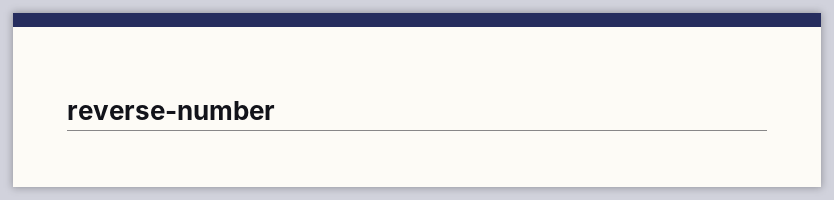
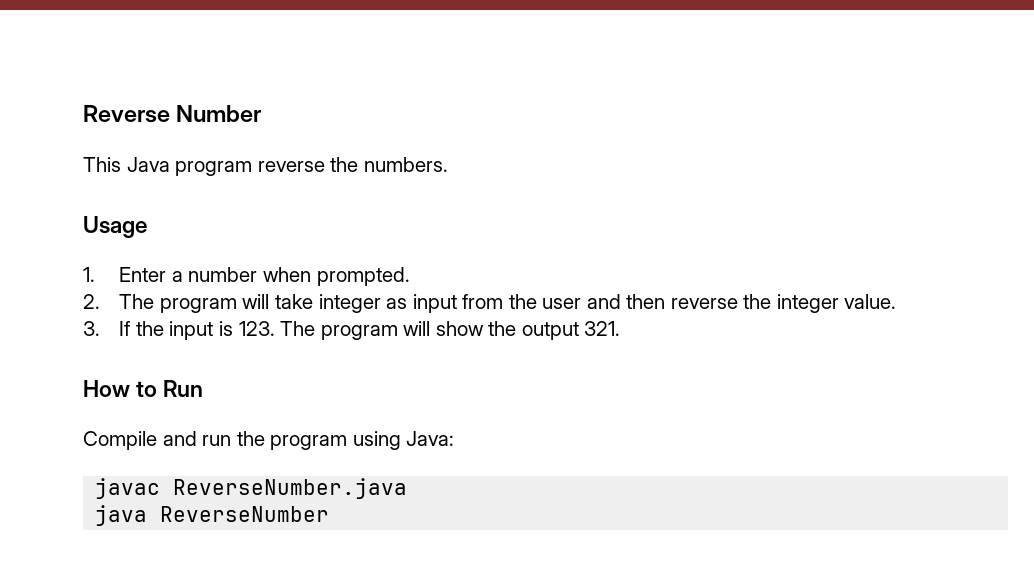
[67,101,275,120] reverse-number -> [83,105,262,123] [83,157,448,176] [83,216,147,238] [83,267,410,286] [83,294,897,313] [83,321,621,340] [83,380,204,397] [83,431,455,450] [95,478,408,499] [95,505,330,526] Reverse Number // This Java program reverse the numbers. // Usage // 1. Enter a number when prompted. // 2. The program will take integer as input from the user and then reverse the integer value. // 3. If the input is 123. The program will show the output 321. // How to Run // Compile and run the program using Java: // javac ReverseNumber.java // java ReverseNumber

